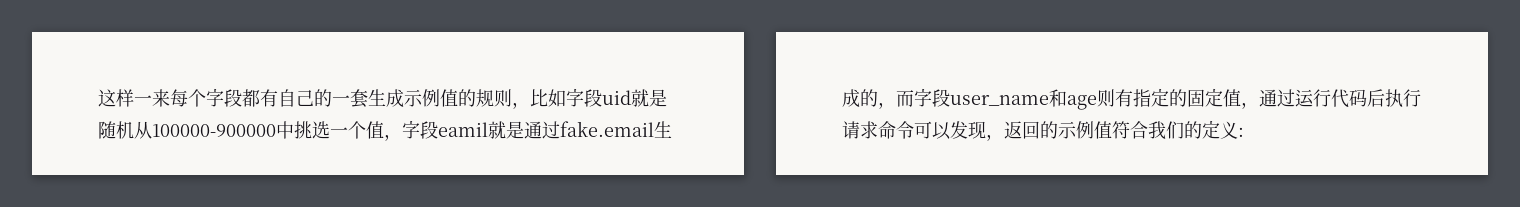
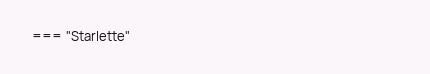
[98,88,667,109] [98,120,672,141] [842,88,1421,110] [842,120,1244,141] 这样一来每个字段都有自己的一套生成示例值的规则，比如字段uid就是随机从100000-900000中挑选一个值，字段eamil就是通过fake.email生成的，而字段user_name和age则有指定的固定值，通过运行代码后执行请求命令可以发现，返回的示例值符合我们的定义: -> [32,31,130,41] === "Starlette"

